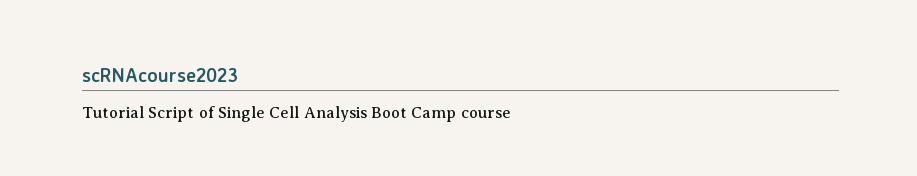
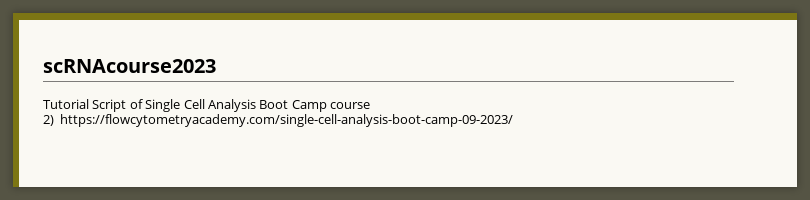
(511, 114) none -> [43,114,514,127] // 2) https://flowcytometryacademy.com/single-cell-analysis-boot-camp-09-2023/

